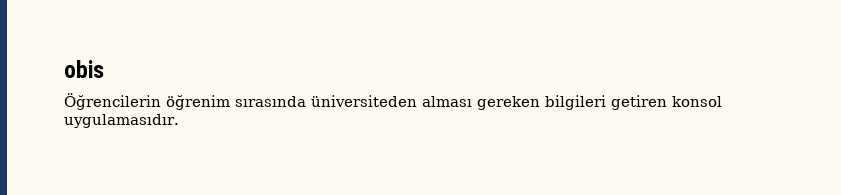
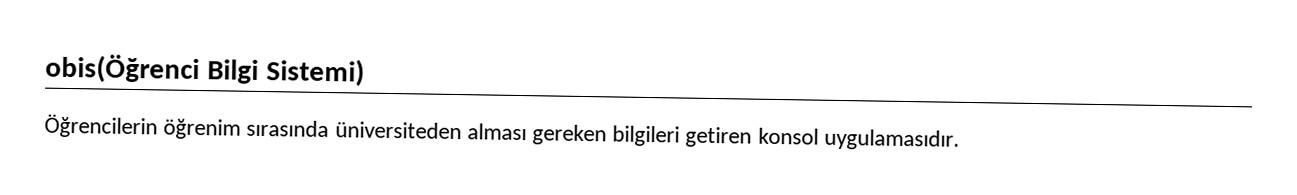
[64,60,104,78] obis -> [45,53,365,87] obis(Öğrenci Bilgi Sistemi)

